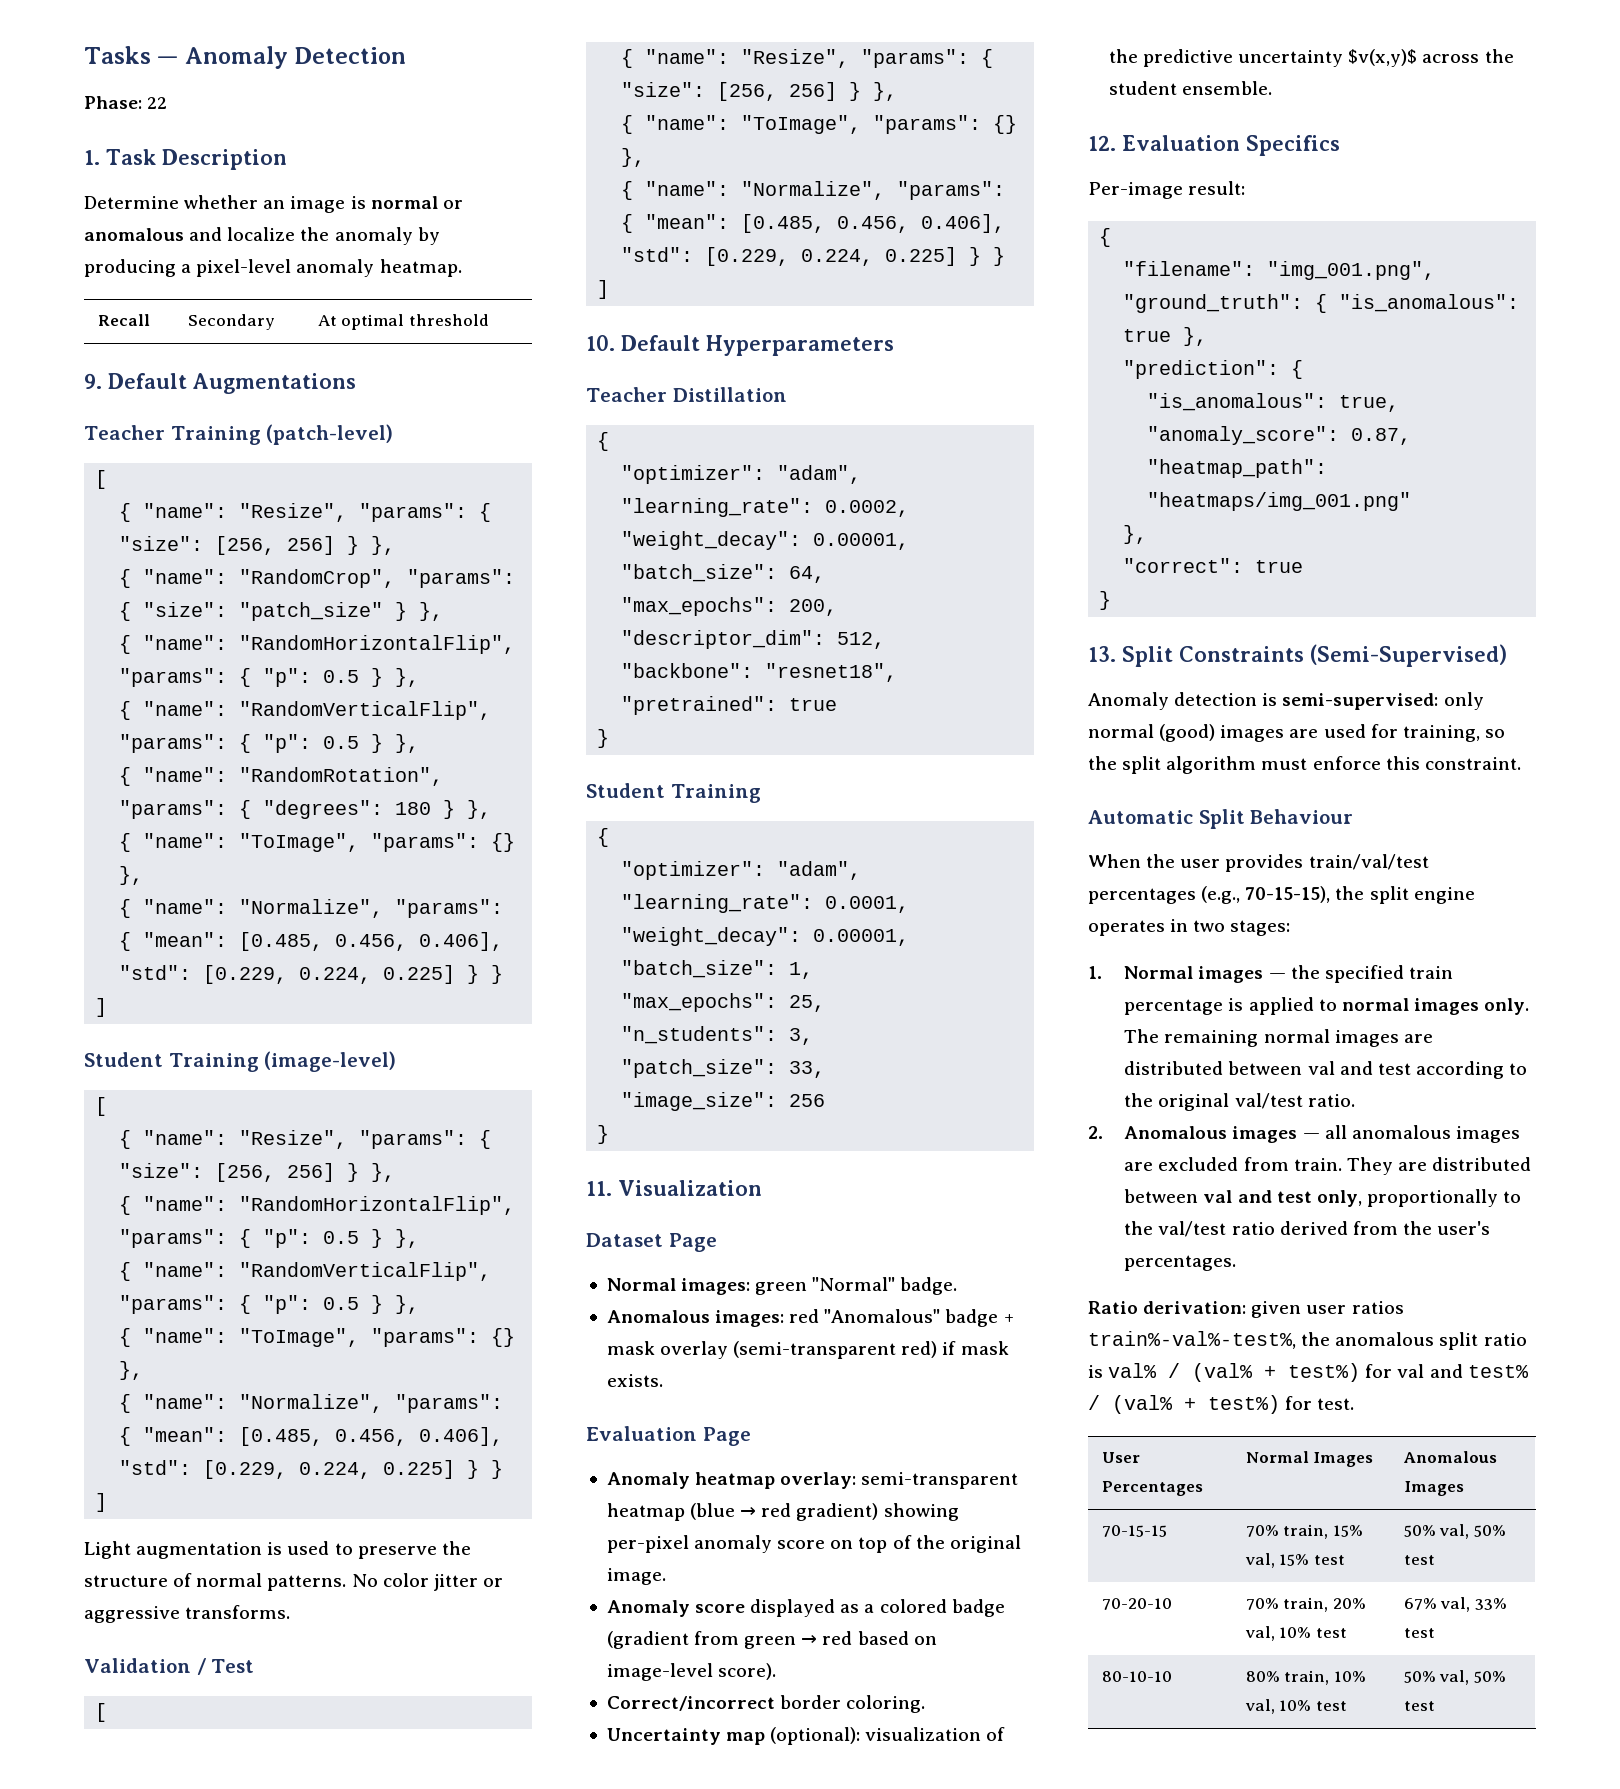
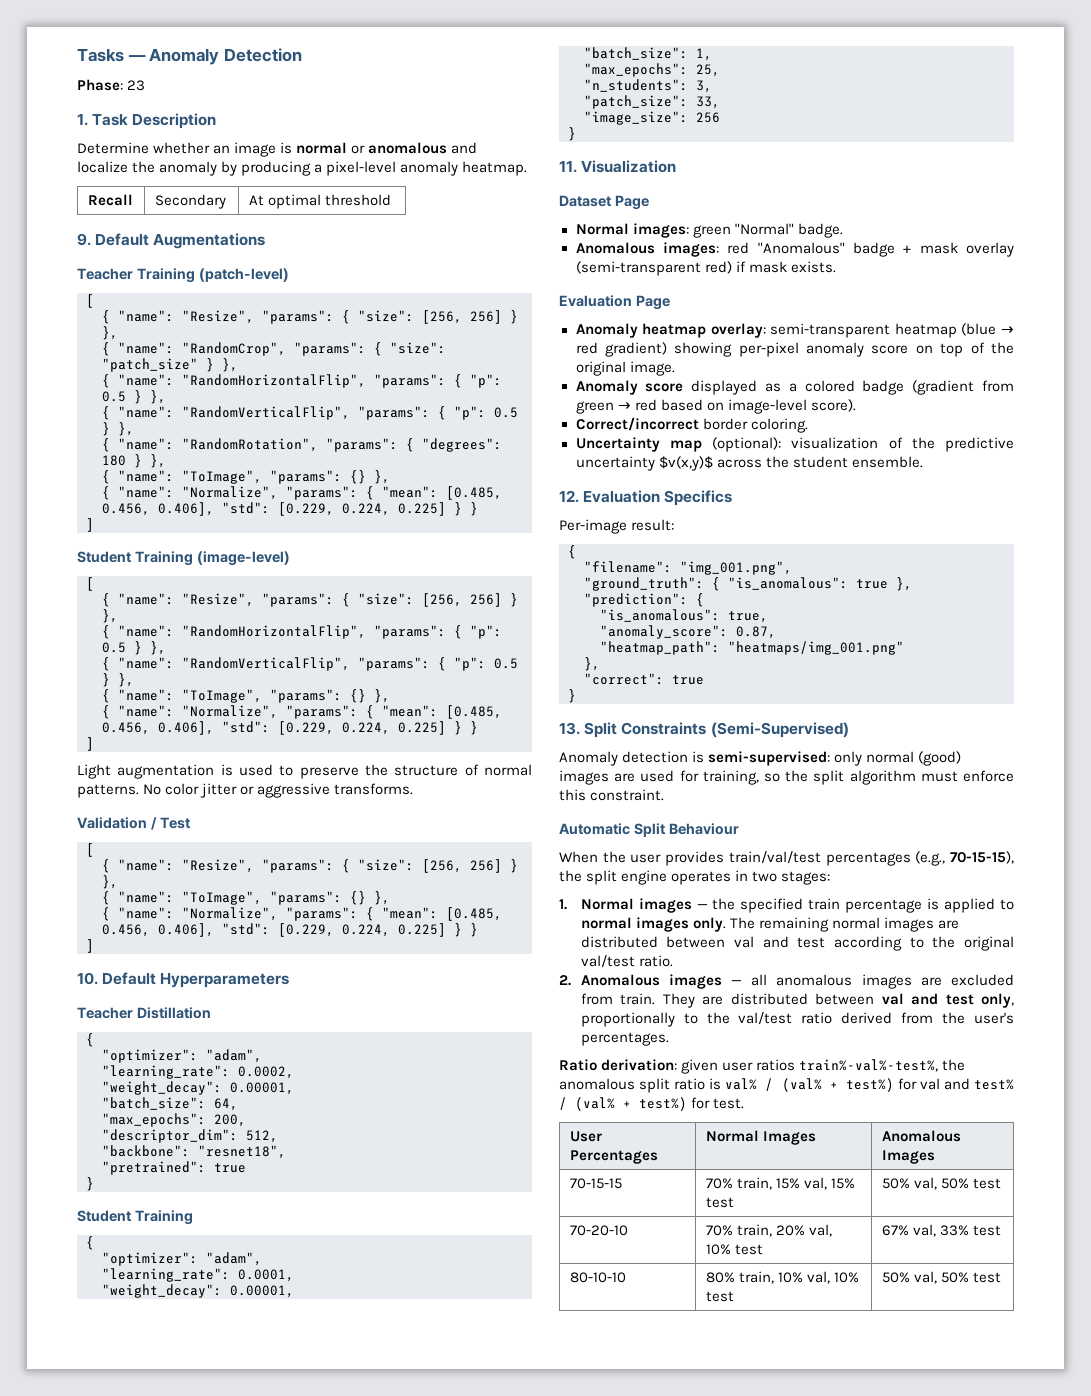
[147,97,168,109] 22 -> [127,80,146,91] 23

